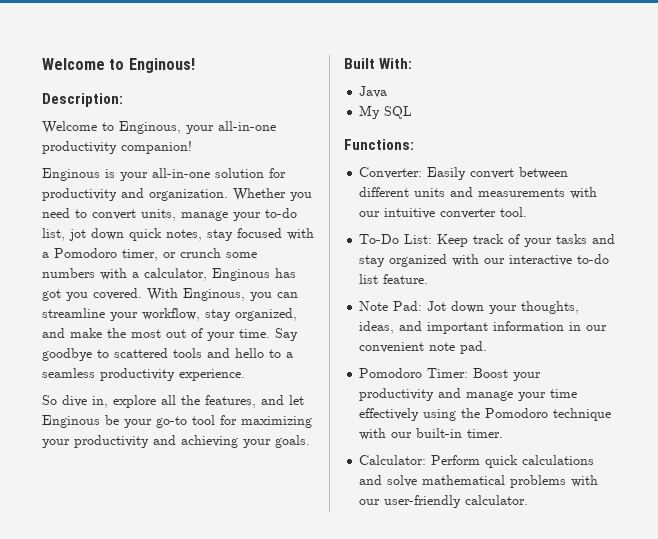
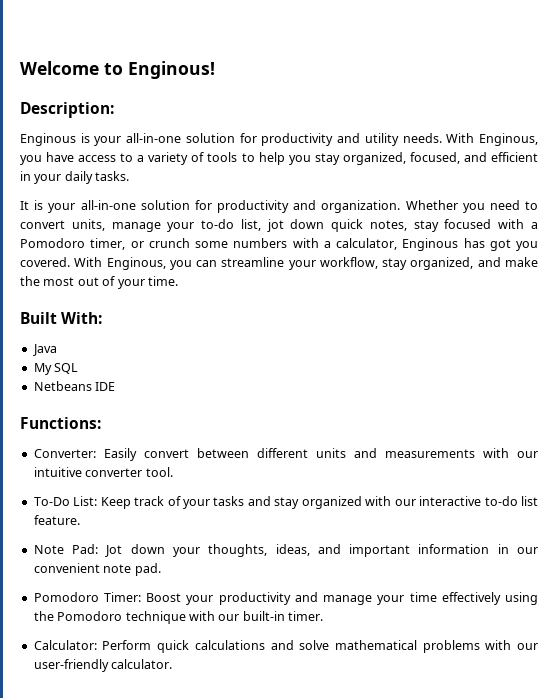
[42,121,276,134] [42,141,192,154] [42,168,100,181] Welcome to Enginous, your all-in-one productivity companion! // Enginous -> [20,133,539,146] [20,152,538,165] [20,171,130,184] [20,201,29,210] Enginous is your all-in-one solution for productivity and utility needs. With Enginous, you have access to a variety of tools to help you stay organized, focused, and efficient in your daily tasks. // It
[275,328,298,341] [42,348,293,361] [42,368,245,381] [42,395,304,408] [42,415,312,428] [42,435,310,448] Say goodbye to scattered tools and hello to a seamless productivity experience. // So dive in, explore all the features, and let Enginous be your go-to tool for maximizing your productivity and achieving your goals. -> (178, 281) none
(413, 112) none -> [33,381,116,391] // Netbeans IDE

